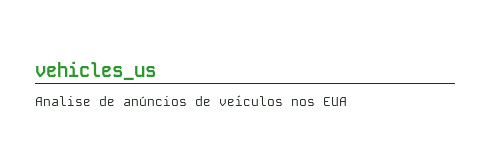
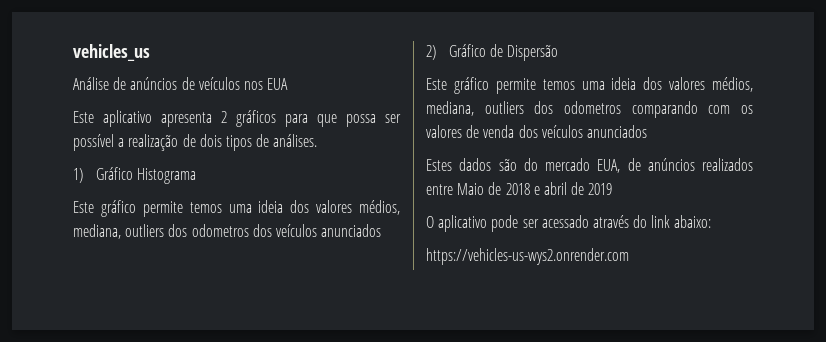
[35,96,91,106] Analise -> [73,77,109,90] Análise
(347, 101) none -> [73,110,401,127] [73,134,318,151] [73,167,197,184] [73,200,400,217] [73,224,382,239] [426,44,559,61] [426,77,753,94] [426,101,753,118] [426,125,647,138] [426,158,753,173] [426,182,613,195] [426,215,712,232] [426,248,629,265] // Este aplicativo apresenta 2 gráficos para que possa ser possível a realização de dois tipos de análises. // 1) Gráfico Histograma // Este gráfico permite temos uma ideia dos valores médios, mediana, outliers dos odometros dos veículos anunciados // 2) Gráfico de Dispersão // Este gráfico permite temos uma ideia dos valores médios, mediana, outliers dos odometros comparando com os valores de venda dos veículos anunciados // Estes dados são do mercado EUA, de anúncios realizados entre Maio de 2018 e abril de 2019 // O aplicativo pode ser acessado através do link abaixo: // https://vehicles-us-wys2.onrender.com

